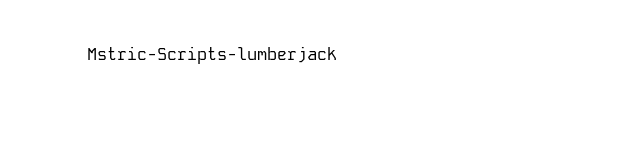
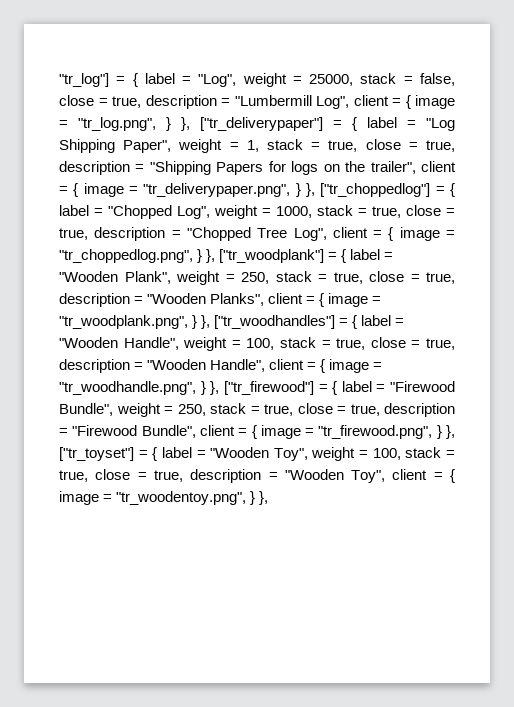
[87,46,337,64] Mstric-Scripts-lumberjack -> [59,73,455,87] [59,95,455,109] [59,117,455,131] [59,139,455,153] [59,161,457,175] [59,183,455,197] [59,205,455,219] [59,227,456,241] [59,249,394,263] [59,271,455,285] [59,293,382,307] [59,315,405,329] [59,337,456,351] [59,359,383,373] [59,381,455,395] [59,403,455,417] [59,425,456,439] [59,447,455,461] [59,469,456,483] [59,491,269,505] "tr_log"] = { label = "Log", weight = 25000, stack = false, close = true, description = "Lumbermill Log", client = { image = "tr_log.png", } }, ["tr_deliverypaper"] = { label = "Log Shipping Paper", weight = 1, stack = true, close = true, description = "Shipping Papers for logs on the trailer", client = { image = "tr_deliverypaper.png", } }, ["tr_choppedlog"] = { label = "Chopped Log", weight = 1000, stack = true, close = true, description = "Chopped Tree Log", client = { image = "tr_choppedlog.png", } }, ["tr_woodplank"] = { label = "Wooden Plank", weight = 250, stack = true, close = true, description = "Wooden Planks", client = { image = "tr_woodplank.png", } }, ["tr_woodhandles"] = { label = "Wooden Handle", weight = 100, stack = true, close = true, description = "Wooden Handle", client = { image = "tr_woodhandle.png", } }, ["tr_firewood"] = { label = "Firewood Bundle", weight = 250, stack = true, close = true, description = "Firewood Bundle", client = { image = "tr_firewood.png", } }, ["tr_toyset"] = { label = "Wooden Toy", weight = 100, stack = true, close = true, description = "Wooden Toy", client = { image = "tr_woodentoy.png", } },

